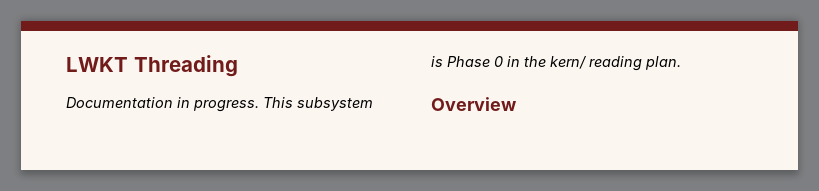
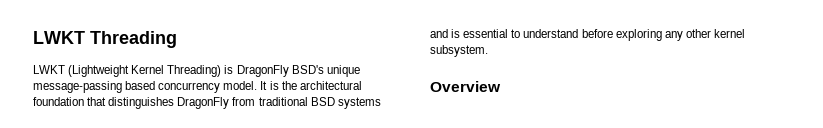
[66,97,373,112] [431,56,681,71] Documentation in progress. This subsystem is Phase 0 in the kern/ reading plan. -> [33,65,360,77] [33,81,362,93] [33,97,381,109] [430,29,745,41] [430,45,488,57] LWKT (Lightweight Kernel Threading) is DragonFly BSD's unique message-passing based concurrency model. It is the architectural foundation that distinguishes DragonFly from traditional BSD systems and is essential to understand before exploring any other kernel subsystem.

